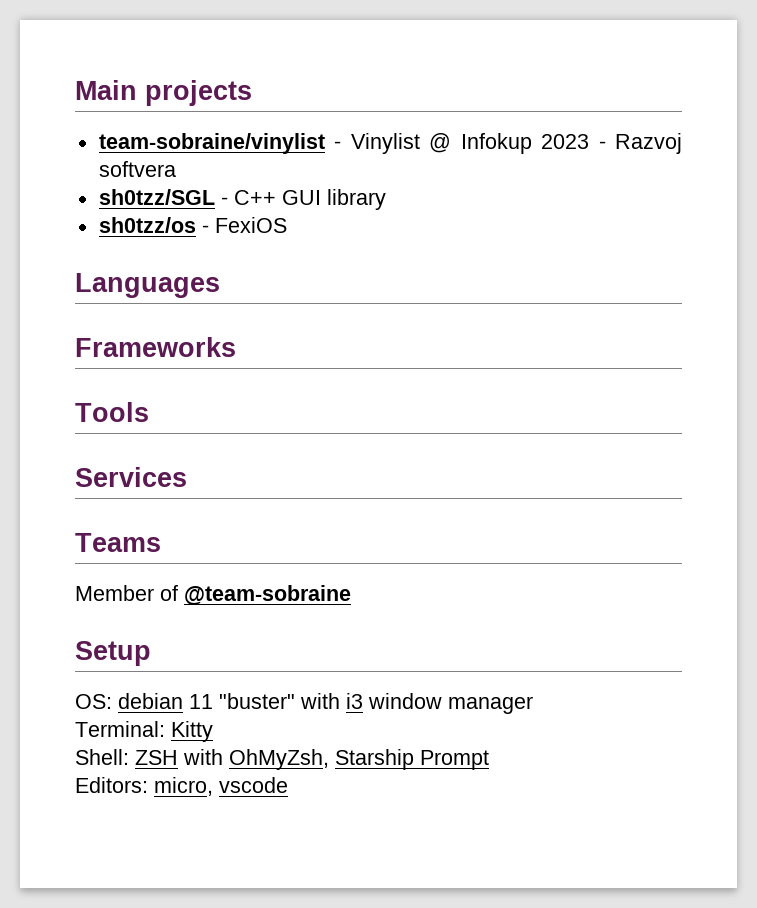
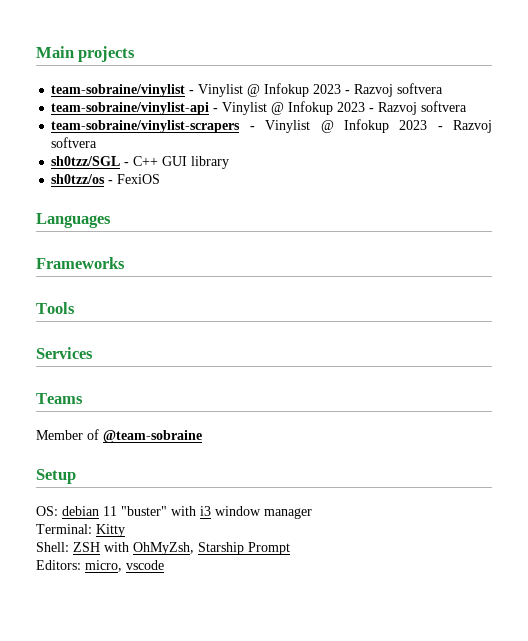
(176, 169) none -> [51,101,468,115] [51,119,492,133] [51,137,98,148] // team-sobraine/vinylist-api - Vinylist @ Infokup 2023 - Razvoj softvera // team-sobraine/vinylist-scrapers - Vinylist @ Infokup 2023 - Razvoj softvera

